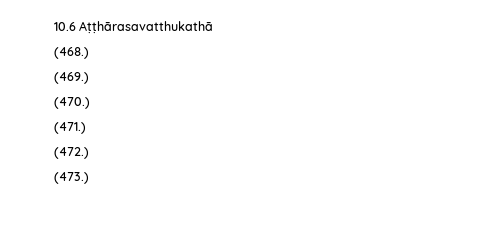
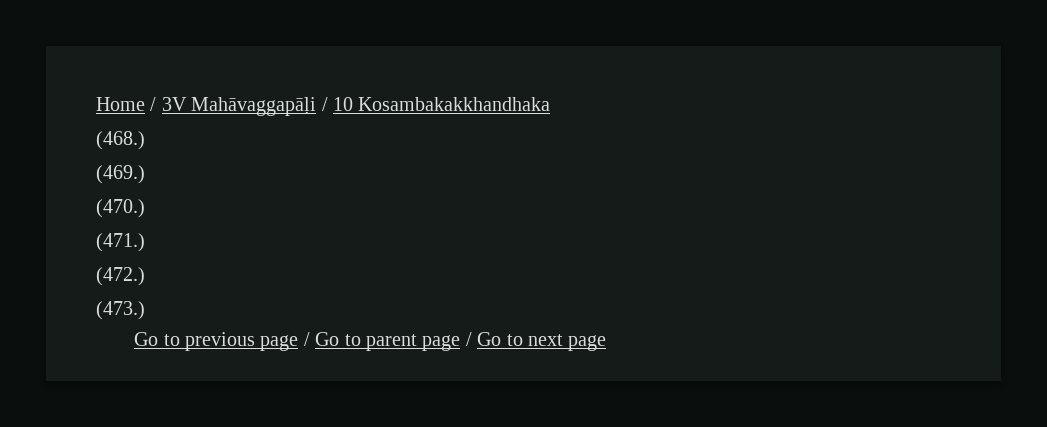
[54,21,214,34] 10.6 Aṭṭhārasavatthukathā -> [96,97,551,116] Home / 3V Mahāvaggapāḷi / 10 Kosambakakkhandhaka
(89, 178) none -> [134,332,607,351] // Go to previous page / Go to parent page / Go to next page

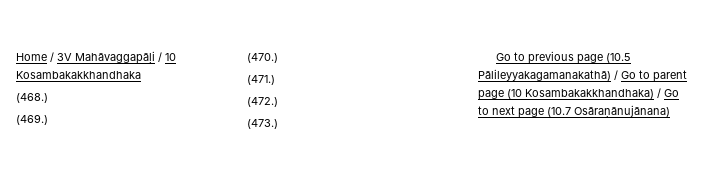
(299, 343) none -> [605,53,631,63] [478,69,611,81] (10.5 Pālileyyakagamanakathā)
(461, 343) none -> [507,89,654,99] (10 Kosambakakkhandhaka)
(607, 343) none -> [547,105,670,118] (10.7 Osāraṇānujānana)

